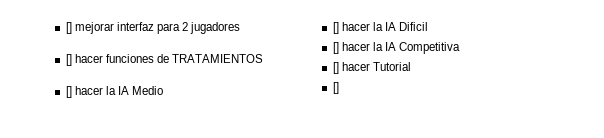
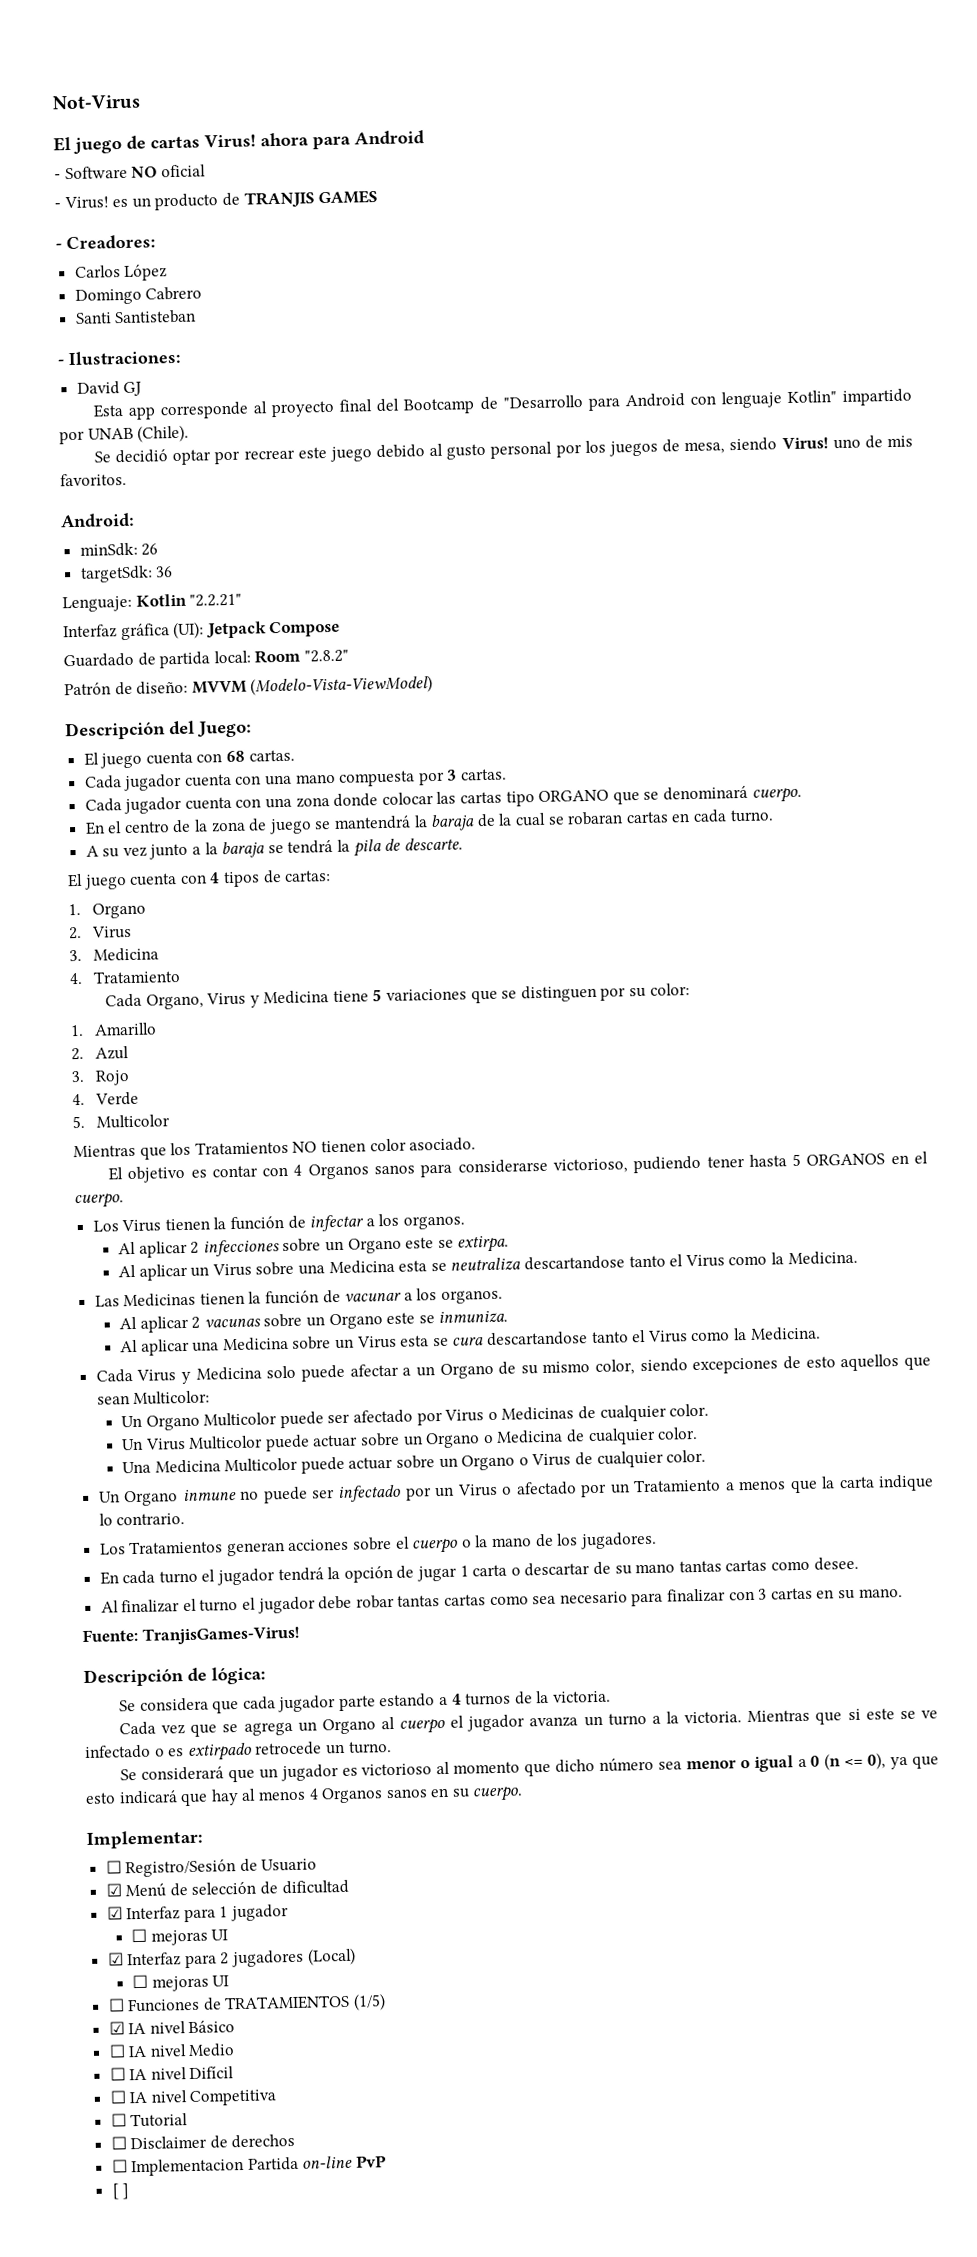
[65,22,241,34] [65,54,264,66] [65,86,164,98] [332,22,429,34] [332,42,396,54] [] mejorar interfaz para 2 jugadores // [] hacer funciones de TRATAMIENTOS // [] hacer la IA Medio // [] hacer la IA Dificil // [] hacer la IA -> [52,94,140,111] [53,130,425,154] [54,164,206,180] [54,189,379,211] [55,234,156,250] [74,264,168,281] [74,286,203,305] [74,309,197,325] [57,349,181,366] [76,381,143,396] [92,388,912,420] [59,424,190,445] [93,435,914,466] [60,472,127,487] [60,512,135,528] [79,542,159,557] [79,565,174,583] [62,593,243,613] [63,620,341,641] [63,649,349,669] [64,674,434,696] [64,720,252,741] [83,749,295,769] [84,768,508,792] [84,785,802,815] [84,809,774,835] [85,837,463,860] [67,870,332,890] [68,902,147,919] [68,925,133,940] [69,947,160,962] [69,969,182,985] [104,983,690,1010] [70,1022,158,1037] [71,1046,130,1061] [71,1070,131,1086] [72,1091,140,1106] [72,1114,171,1129] [73,1137,477,1160] [107,1151,929,1184] [74,1193,124,1209] [92,1213,466,1233] [118,1235,510,1258] [118,1250,858,1281] [94,1288,504,1308] [119,1310,509,1333] [120,1326,821,1356] [95,1354,932,1385] [96,1390,211,1405] [121,1403,710,1431] [122,1426,699,1452] [122,1449,707,1474] [98,1474,935,1507] [98,1512,186,1526] [99,1531,657,1557] [99,1556,859,1586] [100,1587,903,1614] [82,1625,300,1645] [83,1666,266,1688] [118,1690,612,1714] [118,1708,938,1737] [84,1741,392,1762] [119,1752,940,1783] [85,1786,524,1807] [86,1829,203,1849] [105,1858,318,1878] [105,1879,349,1898] [106,1904,290,1923] [131,1928,229,1946] [107,1947,356,1969] [132,1974,230,1992] [107,1993,387,2013] [108,2020,236,2035] [108,2043,236,2058] [109,2066,235,2081] [109,2090,187,2104] Not-Virus // El juego de cartas Virus! ahora para Android // - Software NO oficial // - Virus! es un producto de TRANJIS GAMES // - Creadores: // Carlos López // Domingo Cabrero // Santi Santisteban // - Ilustraciones: // David GJ // Esta app corresponde al proyecto final del Bootcamp de "Desarrollo para Android con lenguaje Kotlin" impartido por UNAB (Chile). // Se decidió optar por recrear este juego debido al gusto personal por los juegos de mesa, siendo Virus! uno de mis favoritos. // Android: // minSdk: 26 // targetSdk: 36 // Lenguaje: Kotlin "2.2.21" // Interfaz gráfica (UI): Jetpack Compose // Guardado de partida local: Room "2.8.2" // Patrón de diseño: MVVM (Modelo-Vista-ViewModel) // Descripción del Juego: // El juego cuenta con 68 cartas. // Cada jugador cuenta con una mano compuesta por 3 cartas. // Cada jugador cuenta con una zona donde colocar las cartas tipo ORGANO que se denominará cuerpo. // En el centro de la zona de juego se mantendrá la baraja de la cual se robaran cartas en cada turno. // A su vez junto a la baraja se tendrá la pila de descarte. // El juego cuenta con 4 tipos de cartas: // 1. Organo // 2. Virus // 3. Medicina // 4. Tratamiento // Cada Organo, Virus y Medicina tiene 5 variaciones que se distinguen por su color: // 1. Amarillo // 2. Azul // 3. Rojo // 4. Verde // 5. Multicolor // Mientras que los Tratamientos NO tienen color asociado. // El objetivo es contar con 4 Organos sanos para considerarse victorioso, pudiendo tener hasta 5 ORGANOS en el cuerpo. // Los Virus tienen la función de infectar a los organos. // Al aplicar 2 infecciones sobre un Organo este se extirpa. // Al aplicar un Virus sobre una Medicina esta se neutraliza descartandose tanto el Virus como la Medicina. // Las Medicinas tienen la función de vacunar a los organos. // Al aplicar 2 vacunas sobre un Organo este se inmuniza. // Al aplicar una Medicina sobre un Virus esta se cura descartandose tanto el Virus como la Medicina. // Cada Virus y Medicina solo puede afectar a un Organo de su mismo color, siendo excepciones de esto aquellos que sean Multicolor: // Un Organo Multicolor puede ser afectado por Virus o Medicinas de cualquier color. // Un Virus Multicolor puede actuar sobre un Organo o Medicina de cualquier color. // Una Medicina Multicolor puede actuar sobre un Organo o Virus de cualquier color. // Un Organo inmune no puede ser infectado por un Virus o afectado por un Tratamiento a menos que la carta indique lo contrario. // Los Tratamientos generan acciones sobre el cuerpo o la mano de los jugadores. // En cada turno el jugador tendrá la opción de jugar 1 carta o descartar de su mano tantas cartas como desee. // Al finalizar el turno el jugador debe robar tantas cartas como sea necesario para finalizar con 3 cartas en su mano. // Fuente: TranjisGames-Virus! // Descripción de lógica: // Se considera que cada jugador parte estando a 4 turnos de la victoria. // Cada vez que se agrega un Organo al cuerpo el jugador avanza un turno a la victoria. Mientras que si este se ve infectado o es extirpado retrocede un turno. // Se considerará que un jugador es victorioso al momento que dicho número sea menor o igual a 0 (n <= 0), ya que esto indicará que hay al menos 4 Organos sanos en su cuerpo. // Implementar: // ☐ Registro/Sesión de Usuario // ☑ Menú de selección de dificultad // ☑ Interfaz para 1 jugador // ☐ mejoras UI // ☑ Interfaz para 2 jugadores (Local) // ☐ mejoras UI // ☐ Funciones de TRATAMIENTOS (1/5) // ☑ IA nivel Básico // ☐ IA nivel Medio // ☐ IA nivel Difícil // ☐ IA nivel
[332,62,370,74] [] hacer -> [110,2113,127,2127] ☐
[332,82,339,94] [] -> [110,2133,296,2150] [111,2155,388,2177] [111,2183,130,2200] ☐ Disclaimer de derechos // ☐ Implementacion Partida on-line PvP // [ ]

